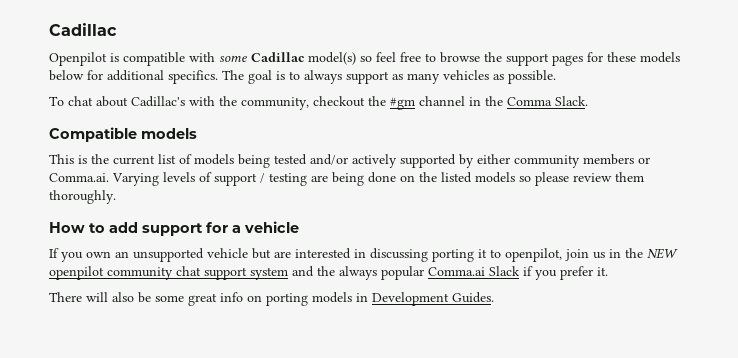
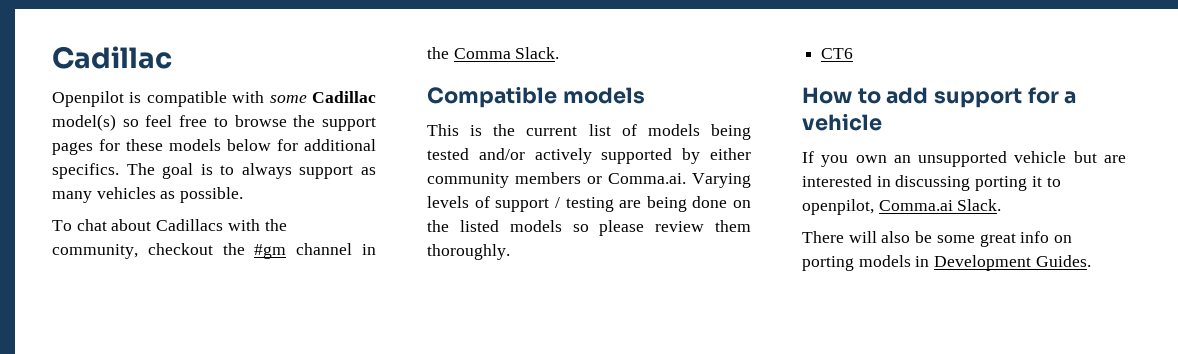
[131,96,185,107] Cadillac's -> [156,219,224,231] Cadillacs
(116, 197) none -> [821,48,854,59] // CT6
[565,248,678,261] [49,266,608,280] join us in the NEW openpilot community chat support system and the always popular Comma.ai Slack if you prefer it. -> [878,199,1002,211] Comma.ai Slack.

